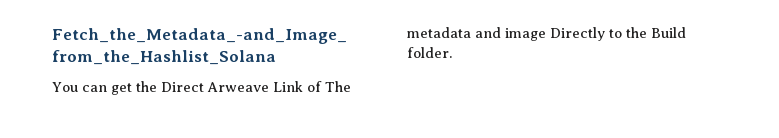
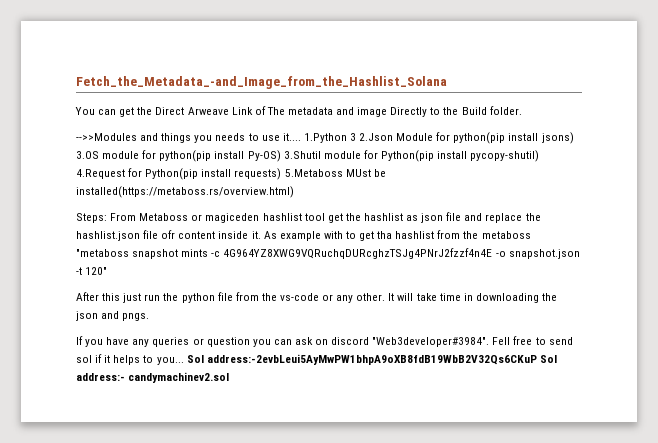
(452, 52) none -> [76,132,574,144] [76,150,540,162] [76,168,386,180] [76,186,294,198] [76,212,541,223] [76,230,531,241] [76,248,580,259] [76,267,108,275] [76,292,557,303] [76,311,150,321] [76,336,573,347] [76,354,557,365] [76,372,230,383] // -->>Modules and things you needs to use it.... 1.Python 3 2.Json Module for python(pip install jsons) 3.OS module for python(pip install Py-OS) 3.Shutil module for Python(pip install pycopy-shutil) 4.Request for Python(pip install requests) 5.Metaboss MUst be installed(https://metaboss.rs/overview.html) // Steps: From Metaboss or magiceden hashlist tool get the hashlist as json file and replace the hashlist.json file ofr content inside it. As example with to get tha hashlist from the metaboss "metaboss snapshot mints -c 4G964YZ8XWG9VQRuchqDURcghzTSJg4PNrJ2fzzf4n4E -o snapshot.json -t 120" // After this just run the python file from the vs-code or any other. It will take time in downloading the json and pngs. // If you have any queries or question you can ask on discord "Web3developer#3984". Fell free to send sol if it helps to you... Sol address:-2evbLeui5AyMwPW1bhpA9oXB8fdB19WbB2V32Qs6CKuP Sol address:- candymachinev2.sol

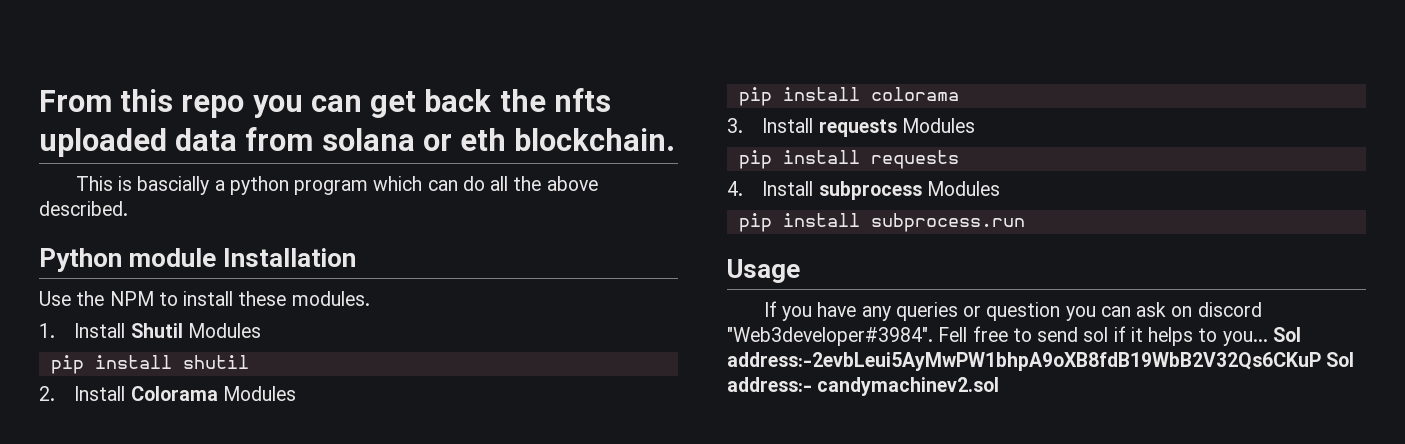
[76,76,447,89] [75,106,522,117] [76,132,574,144] [76,150,540,162] [76,168,386,180] [76,186,294,198] [76,212,541,223] [76,230,531,241] [76,248,580,259] [76,267,108,275] [76,292,557,303] [76,311,150,321] Fetch_the_Metadata_-and_Image_from_the_Hashlist_Solana // You can get the Direct Arweave Link of The metadata and image Directly to the Build folder. // -->>Modules and things you needs to use it.... 1.Python 3 2.Json Module for python(pip install jsons) 3.OS module for python(pip install Py-OS) 3.Shutil module for Python(pip install pycopy-shutil) 4.Request for Python(pip install requests) 5.Metaboss MUst be installed(https://metaboss.rs/overview.html) // Steps: From Metaboss or magiceden hashlist tool get the hashlist as json file and replace the hashlist.json file ofr content inside it. As example with to get tha hashlist from the metaboss "metaboss snapshot mints -c 4G964YZ8XWG9VQRuchqDURcghzTSJg4PNrJ2fzzf4n4E -o snapshot.json -t 120" // After this just run the python file from the vs-code or any other. It will take time in downloading the json and pngs. -> [39,88,611,118] [39,127,676,157] [75,176,598,195] [39,201,128,216] [39,248,357,272] [39,291,370,306] [39,323,262,338] [50,355,249,374] [39,386,297,401] [738,87,959,106] [727,118,976,137] [738,150,959,169] [727,181,1001,200] [738,213,1025,232] [727,259,800,283] From this repo you can get back the nfts uploaded data from solana or eth blockchain. // This is bascially a python program which can do all the above described. // Python module Installation // Use the NPM to install these modules. // 1. Install Shutil Modules // pip install shutil // 2. Install Colorama Modules // pip install colorama // 3. Install requests Modules // pip install requests // 4. Install subprocess Modules // pip install subprocess.run // Usage

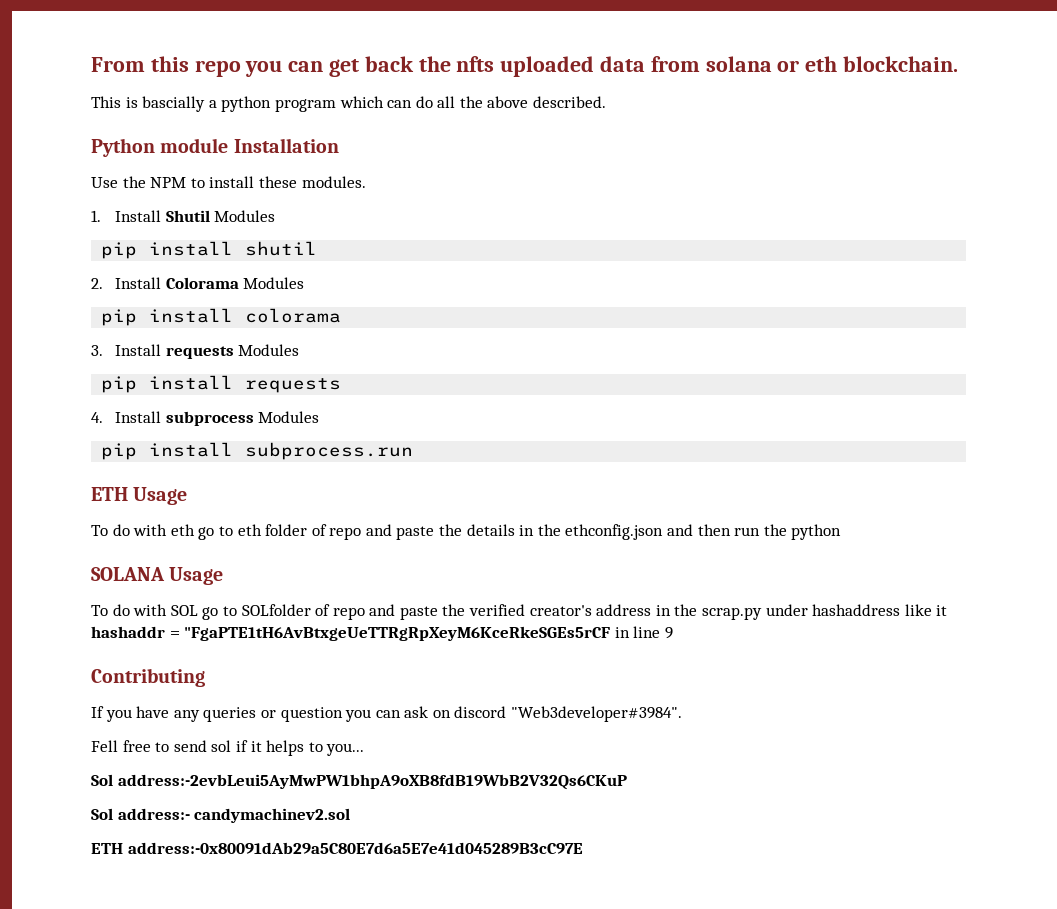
[727,259,800,283] Usage -> [91,487,188,505] [91,524,842,540] [91,567,224,585] [91,604,948,620] [91,626,673,641] [91,668,205,687] ETH Usage // To do with eth go to eth folder of repo and paste the details in the ethconfig.json and then run the python // SOLANA Usage // To do with SOL go to SOLfolder of repo and paste the verified creator's address in the scrap.py under hashaddress like it hashaddr = "FgaPTE1tH6AvBtxgeUeTTRgRpXeyM6KceRkeSGEs5rCF in line 9 // Contributing
(933, 336) none -> (683, 714) //
(1268, 338) none -> (365, 749) //
(1321, 361) none -> (627, 782) //
(1000, 386) none -> [91,842,583,854] // ETH address:-0x80091dAb29a5C80E7d6a5E7e41d045289B3cC97E

